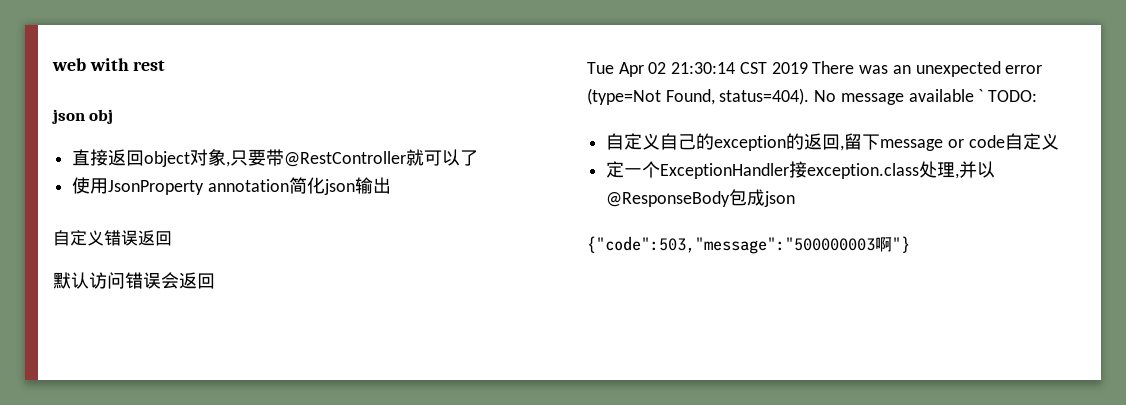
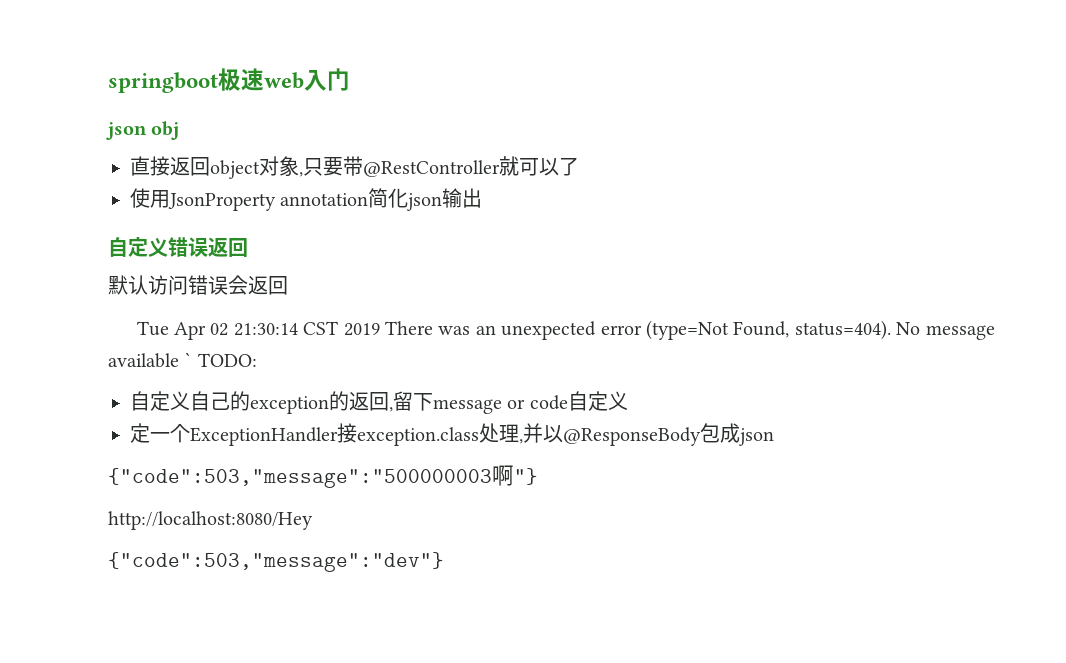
[52,58,166,71] web with rest -> [108,68,350,93] springboot极速web入门
(910, 244) none -> [108,511,313,530] [108,552,444,572] // http://localhost:8080/Hey // {"code":503,"message":"dev"}

